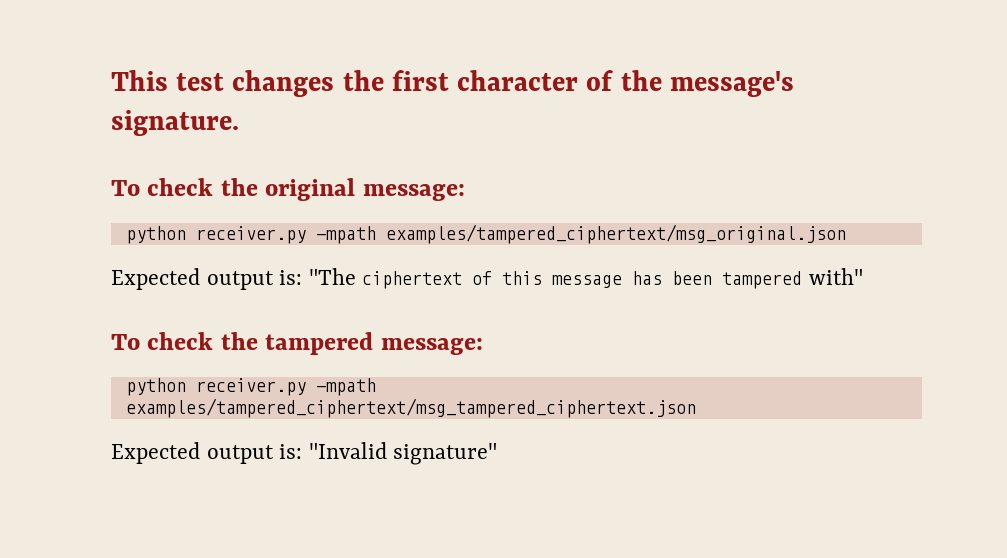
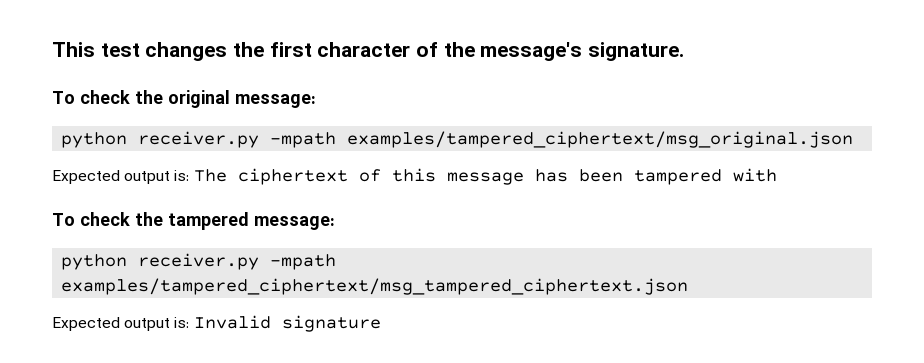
[308,268,356,285] "The -> [193,169,227,182] The
[809,268,864,285] with" -> [732,168,777,182] with
[308,442,498,465] "Invalid signature" -> [193,315,381,332] Invalid signature

